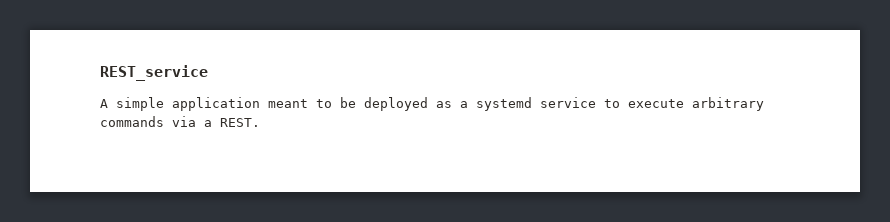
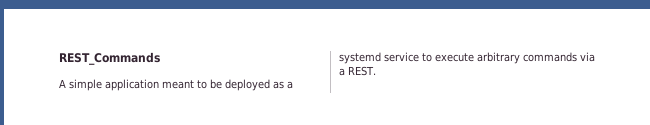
[100,65,208,81] REST_service -> [59,52,160,65] REST_Commands

